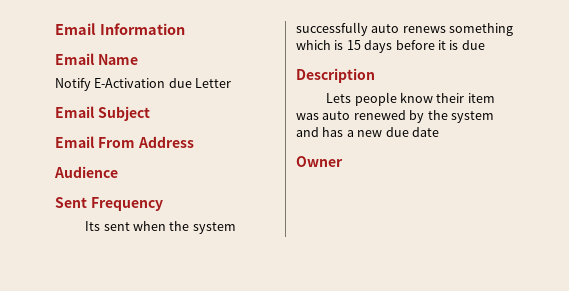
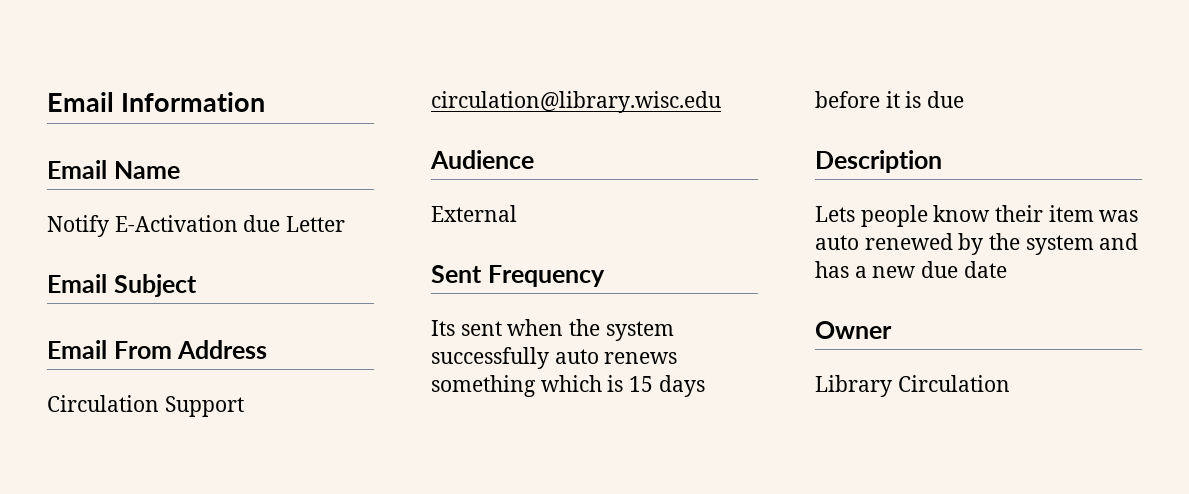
(194, 142) none -> [47,395,244,417] [431,91,721,113] // Circulation Support circulation@library.wisc.edu
(118, 172) none -> [431,205,517,222] // External
(343, 161) none -> [815,375,1010,397] // Library Circulation

